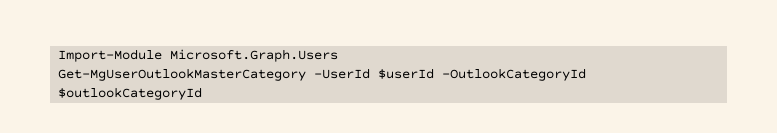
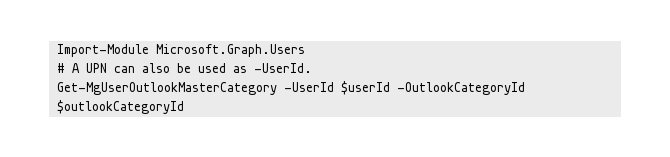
(338, 55) none -> [56,63,312,73] // # A UPN can also be used as -UserId.

